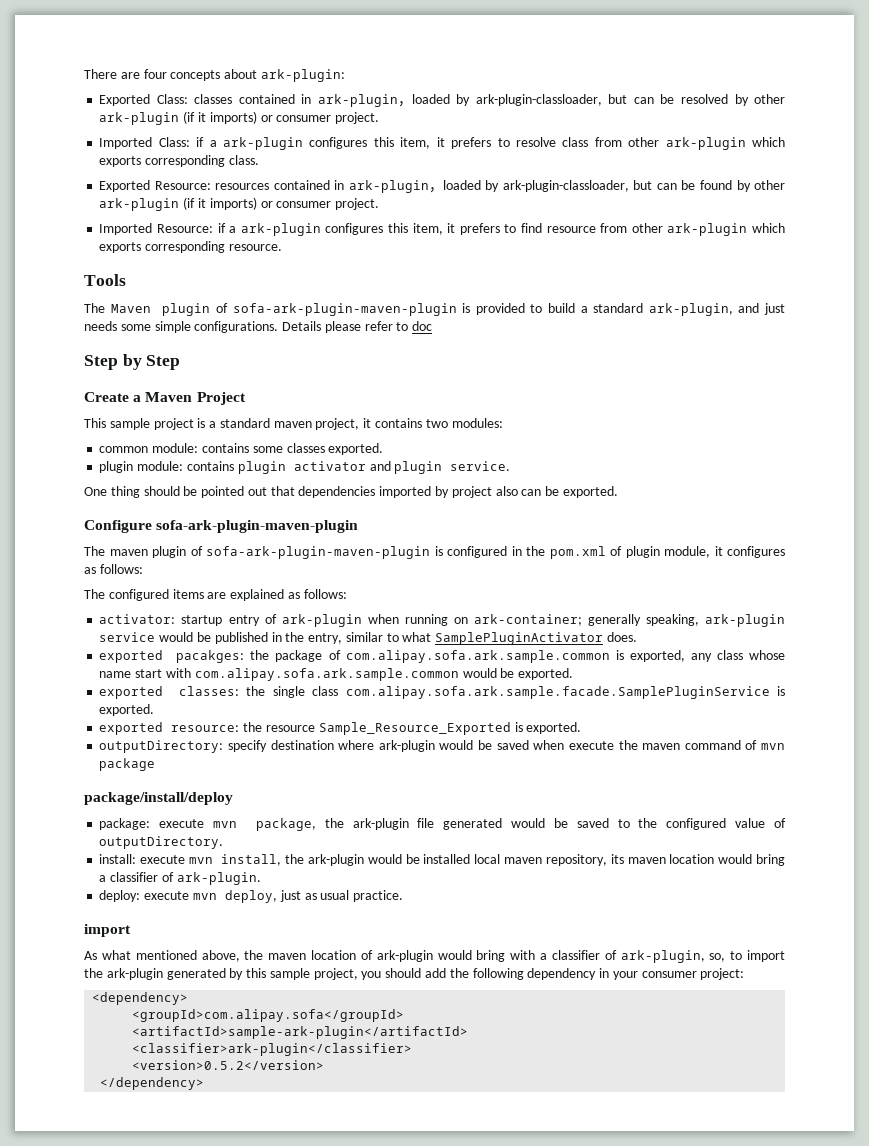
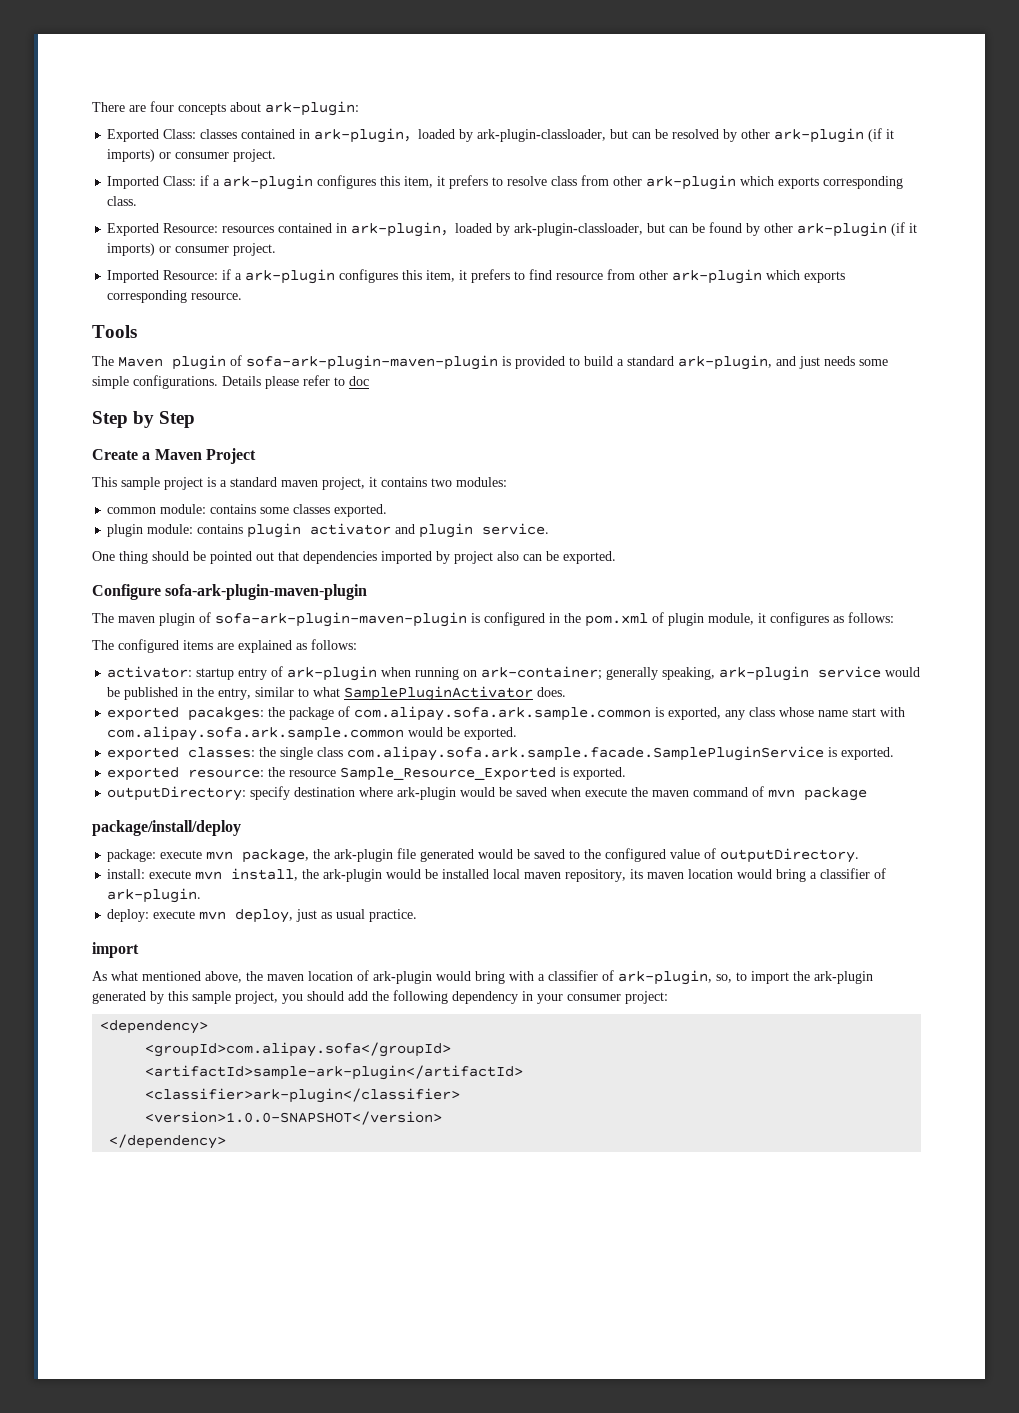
[132,1060,325,1070] <version>0.5.2</version> -> [145,1111,443,1125] <version>1.0.0-SNAPSHOT</version>

